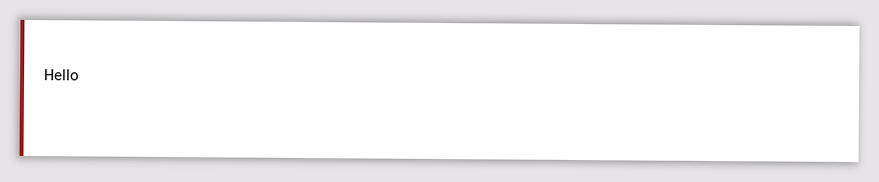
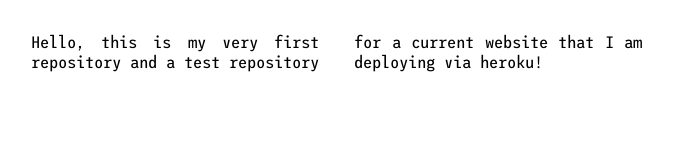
[44,69,79,81] Hello -> [31,34,319,52] [31,54,319,72] [354,34,642,49] [354,54,543,72] Hello, this is my very first repository and a test repository for a current website that I am deploying via heroku!

